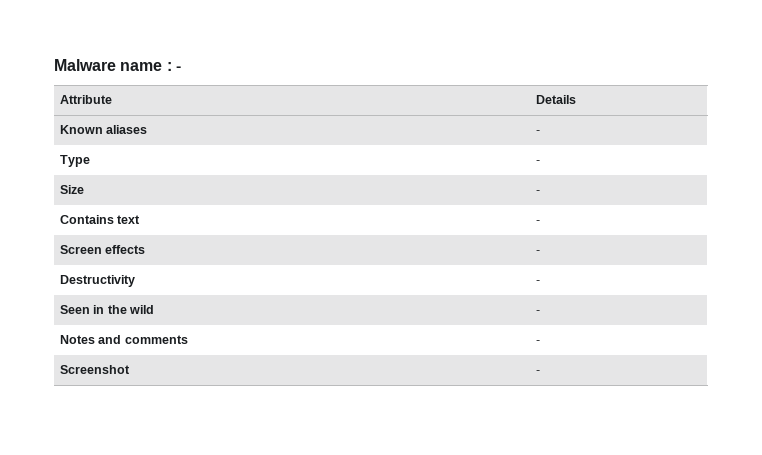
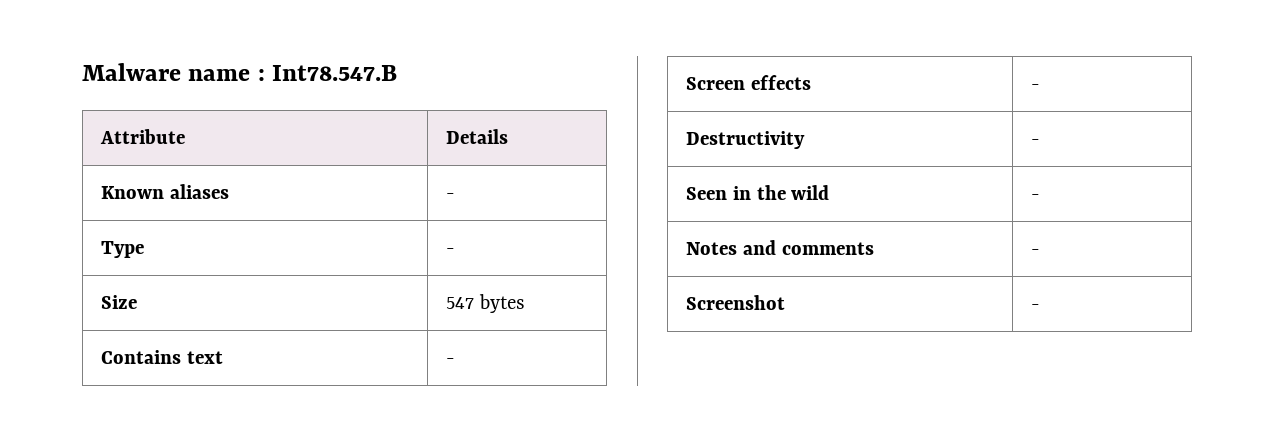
[175,66,181,71] - -> [272,65,398,81] Int78.547.B
[535,190,540,194] - -> [445,294,525,313] 547 bytes

